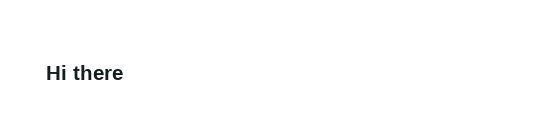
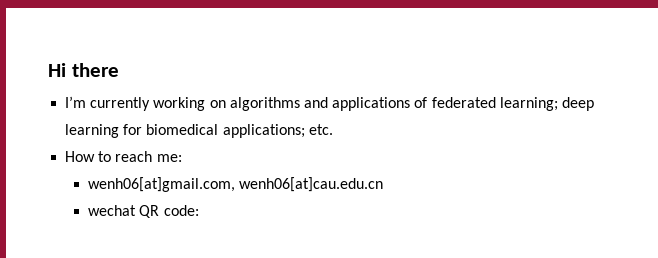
(123, 72) none -> [65,96,594,111] [65,124,333,138] [65,151,182,162] [88,177,384,192] [88,205,199,218] // I’m currently working on algorithms and applications of federated learning; deep learning for biomedical applications; etc. // How to reach me: // wenh06[at]gmail.com, wenh06[at]cau.edu.cn // wechat QR code:

